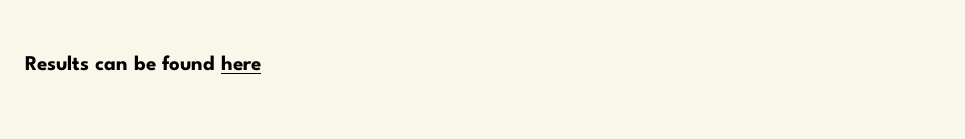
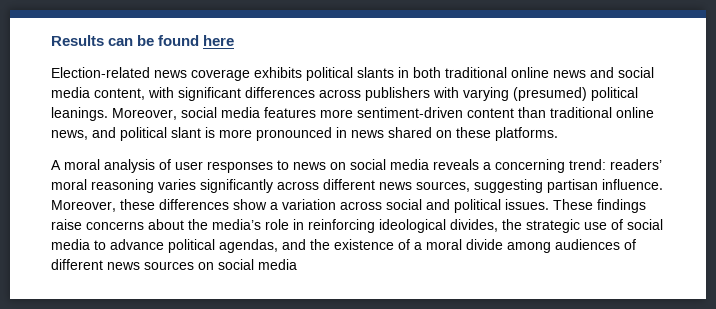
(261, 63) none -> [51,67,654,81] [51,87,638,101] [51,107,654,121] [51,127,558,141] [51,159,662,173] [51,179,663,193] [51,199,646,213] [51,219,663,233] [51,239,636,253] [51,259,297,270] // Election-related news coverage exhibits political slants in both traditional online news and social media content, with significant differences across publishers with varying (presumed) political leanings. Moreover, social media features more sentiment-driven content than traditional online news, and political slant is more pronounced in news shared on these platforms. // A moral analysis of user responses to news on social media reveals a concerning trend: readers’ moral reasoning varies significantly across different news sources, suggesting partisan influence. Moreover, these differences show a variation across social and political issues. These findings raise concerns about the media’s role in reinforcing ideological divides, the strategic use of social media to advance political agendas, and the existence of a moral divide among audiences of different news sources on social media

